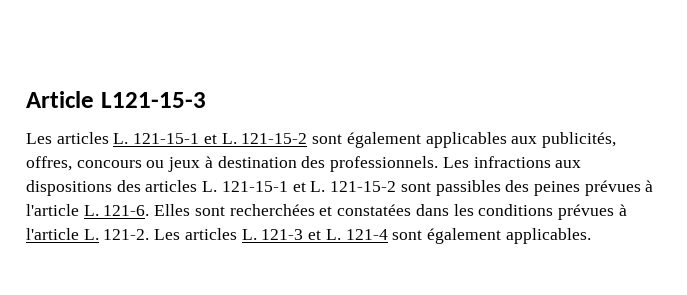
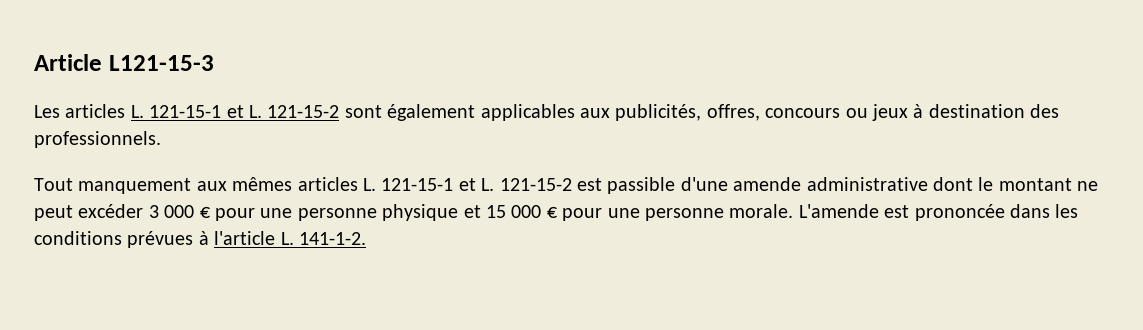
[442,156,582,168] [26,180,654,196] [26,204,412,216] Les infractions aux dispositions des articles L. 121-15-1 et L. 121-15-2 sont passibles des peines prévues à l'article L. 121-6. Elles sont recherchées et constatées -> [34,177,1099,194] [34,204,1005,221] // Tout manquement aux mêmes articles L. 121-15-1 et L. 121-15-2 est passible d'une amende administrative dont le montant ne peut excéder 3 000 € pour une personne physique et 15 000 € pour une personne morale. L'amende est prononcée
[103,228,591,244] 121-2. Les articles L. 121-3 et L. 121-4 sont également applicables. -> [299,232,366,245] 141-1-2.

